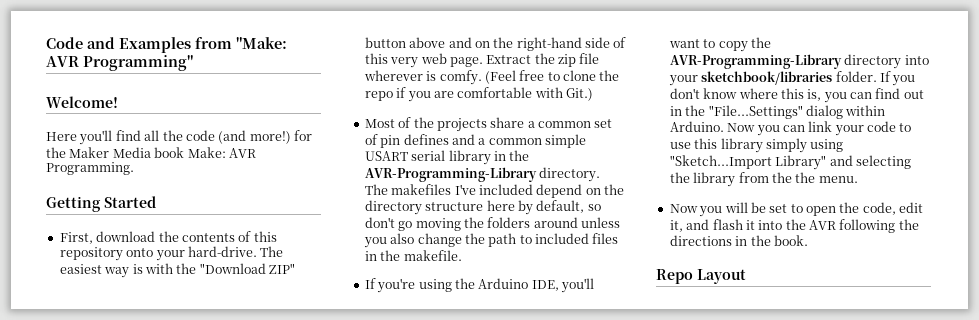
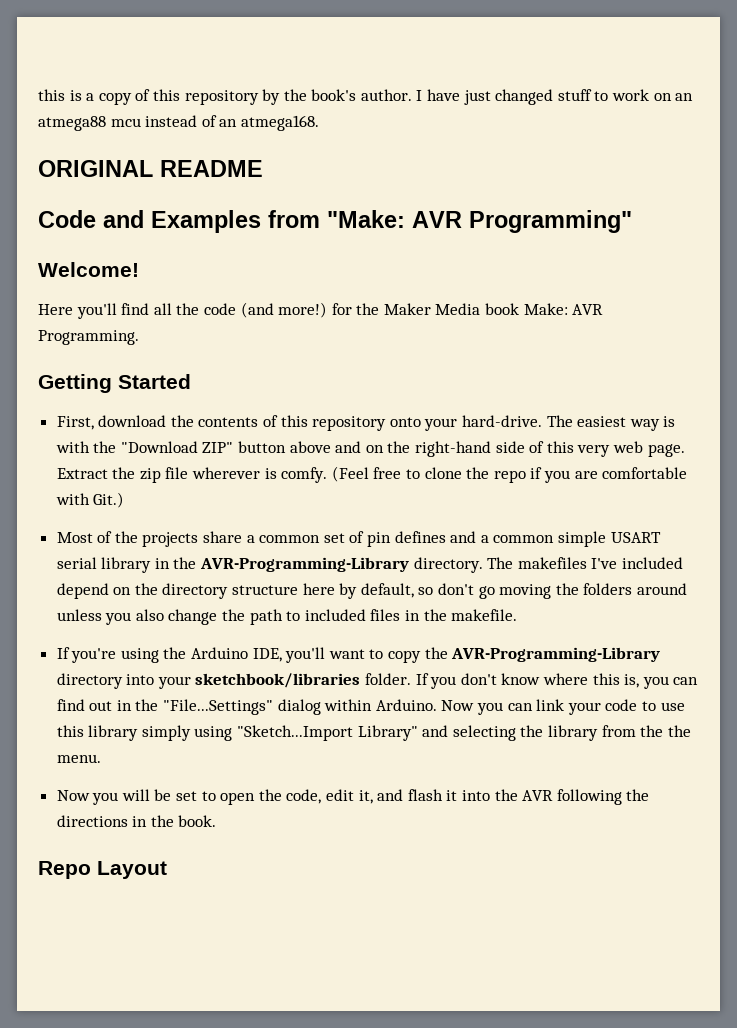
(46, 43) none -> [38,89,694,105] [38,115,319,131] [38,160,263,177] this is a copy of this repository by the book's author. I have just changed stuff to work on an atmega88 mcu instead of an atmega168. // ORIGINAL README //

